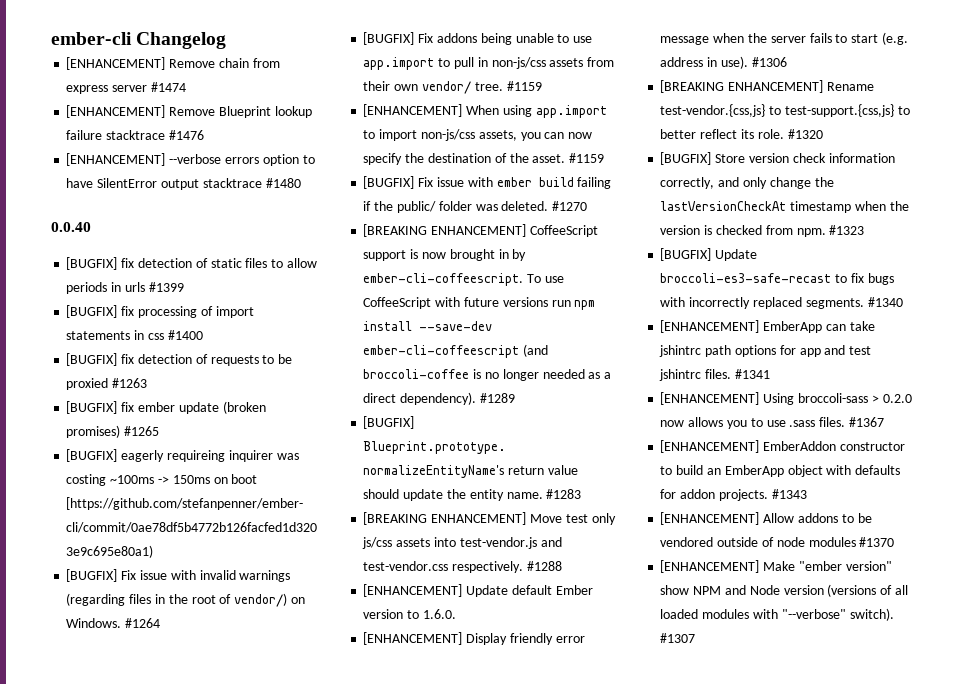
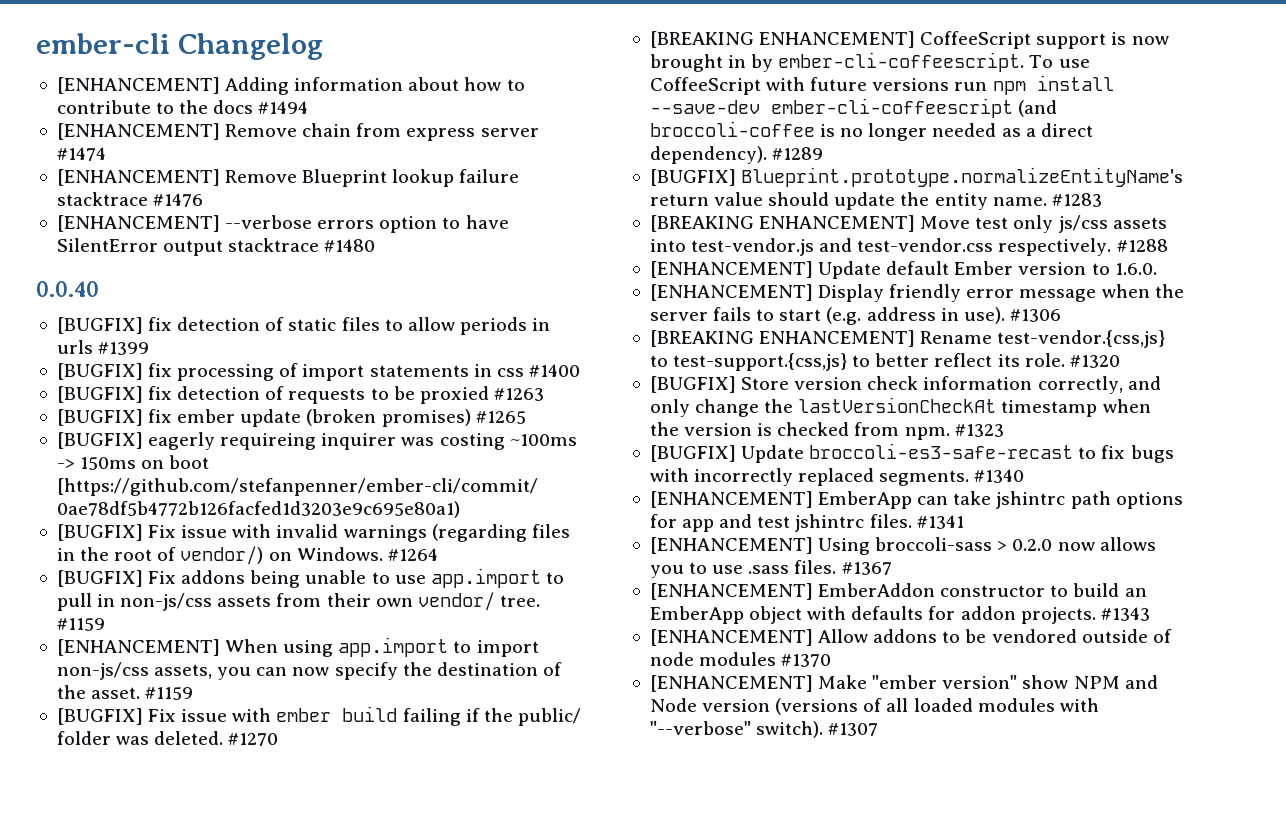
(227, 40) none -> [56,77,525,95] [56,100,309,114] // [ENHANCEMENT] Adding information about how to contribute to the docs #1494

